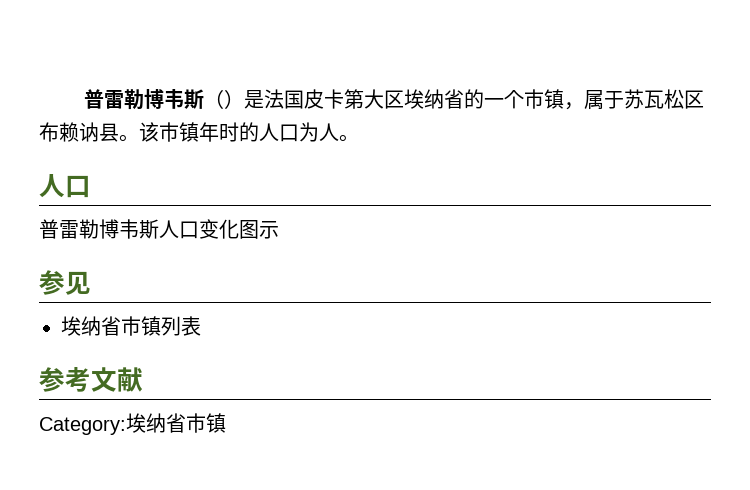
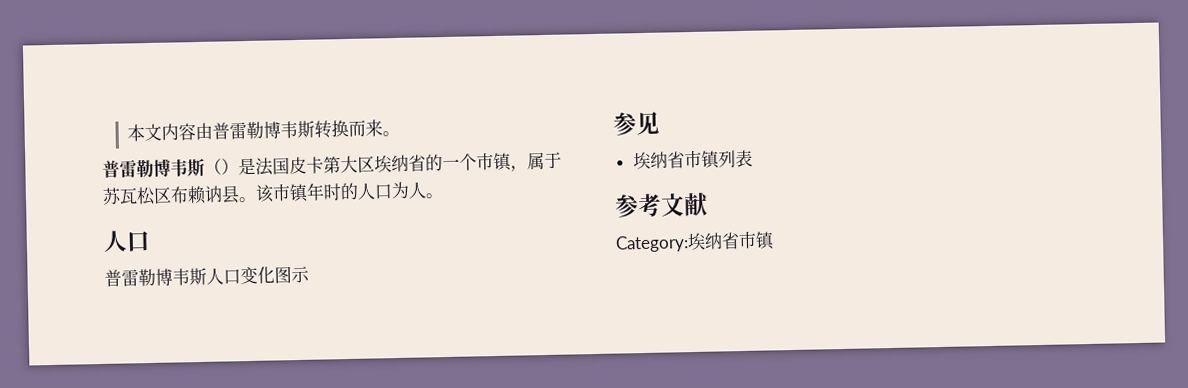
(83, 99) none -> [126,119,400,142] 本文内容由普雷勒博韦斯转换而来。 //

